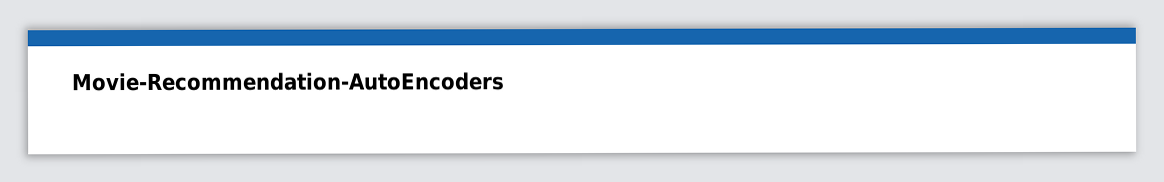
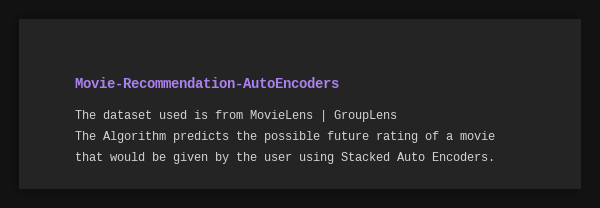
(504, 82) none -> [75,110,397,122] [75,131,495,143] [75,152,495,164] // The dataset used is from MovieLens | GroupLens // The Algorithm predicts the possible future rating of a movie that would be given by the user using Stacked Auto Encoders.

